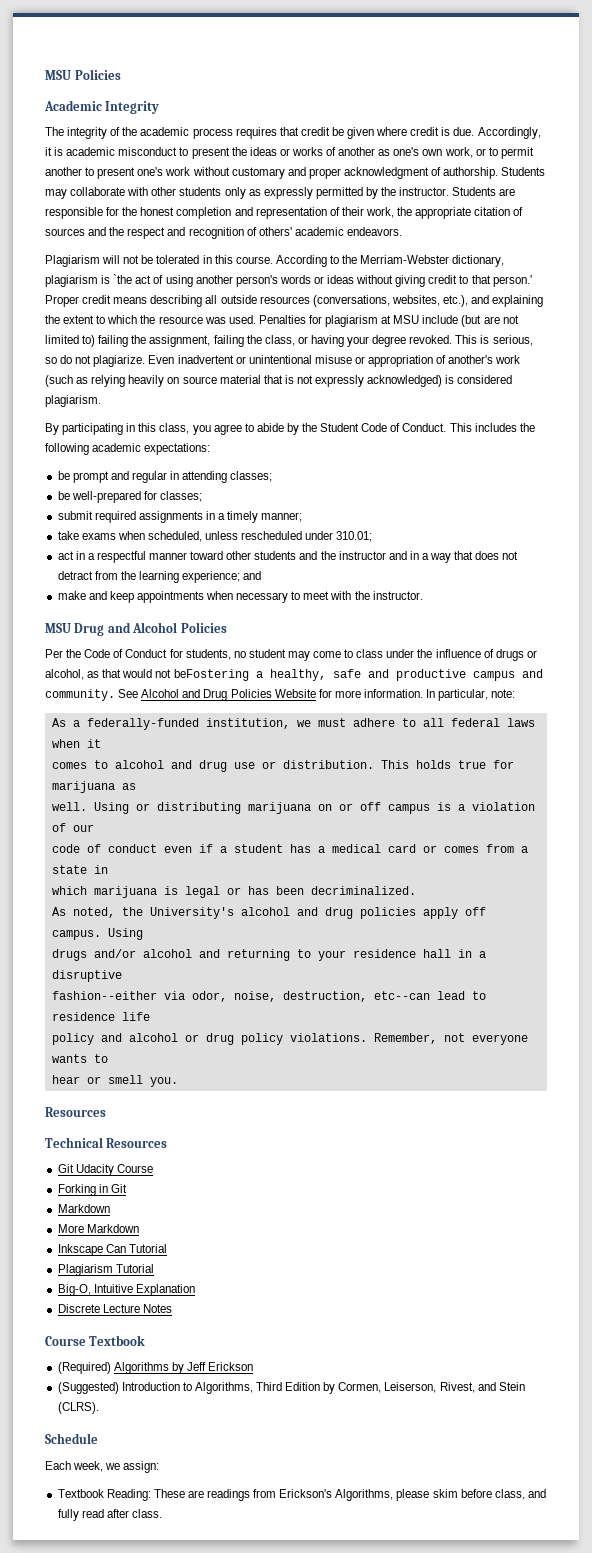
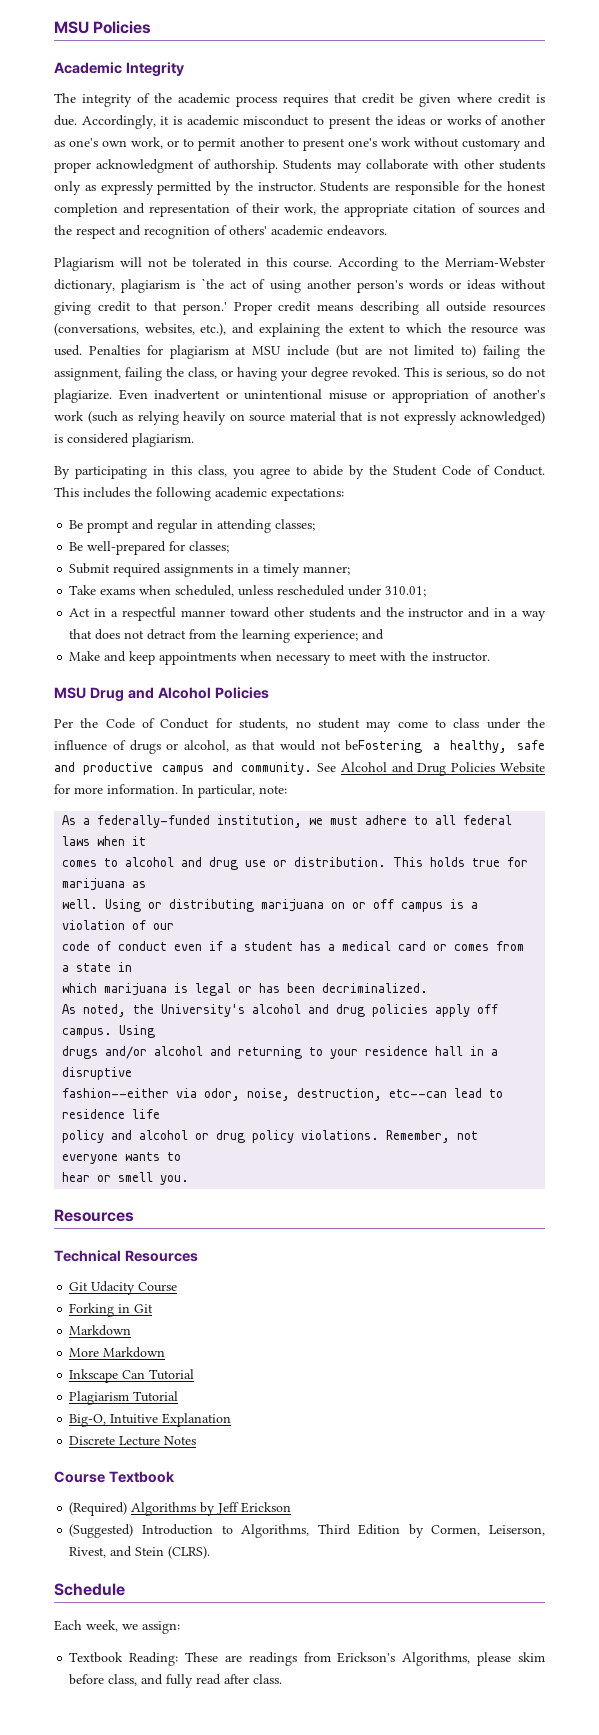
[57,471,70,480] be -> [69,520,84,529] Be
[57,491,70,500] be -> [69,542,84,551] Be
[57,511,93,520] submit -> [69,563,111,574] Submit
[57,531,79,540] take -> [69,585,97,595] Take
[57,551,74,560] act -> [69,608,91,617] Act
[57,591,86,600] make -> [69,651,101,661] Make

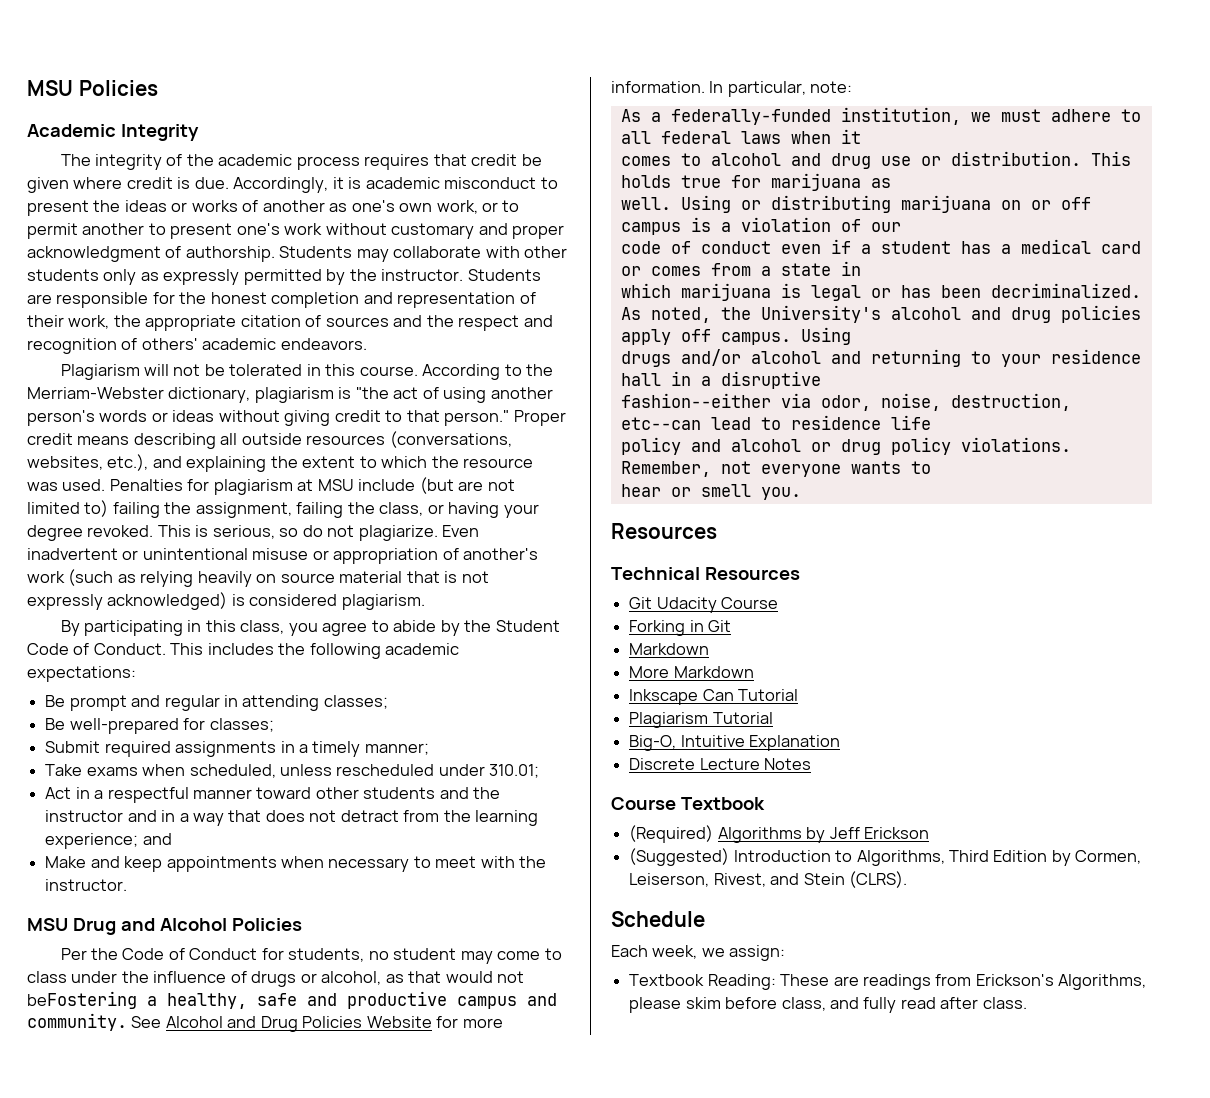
[201,278,225,289] `the -> [355,387,389,399] "the
[182,302,227,315] person.' -> [444,410,510,426] person."

